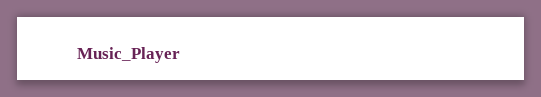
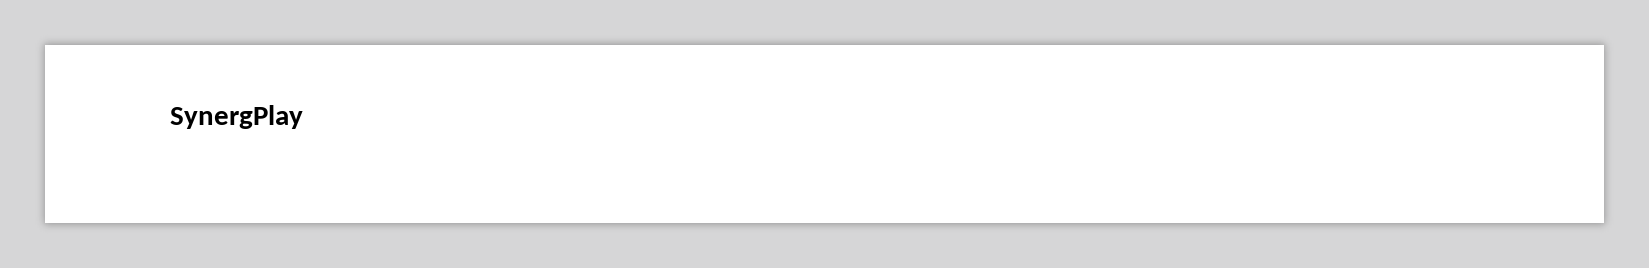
[77,47,180,63] Music_Player -> [170,105,303,129] SynergPlay

